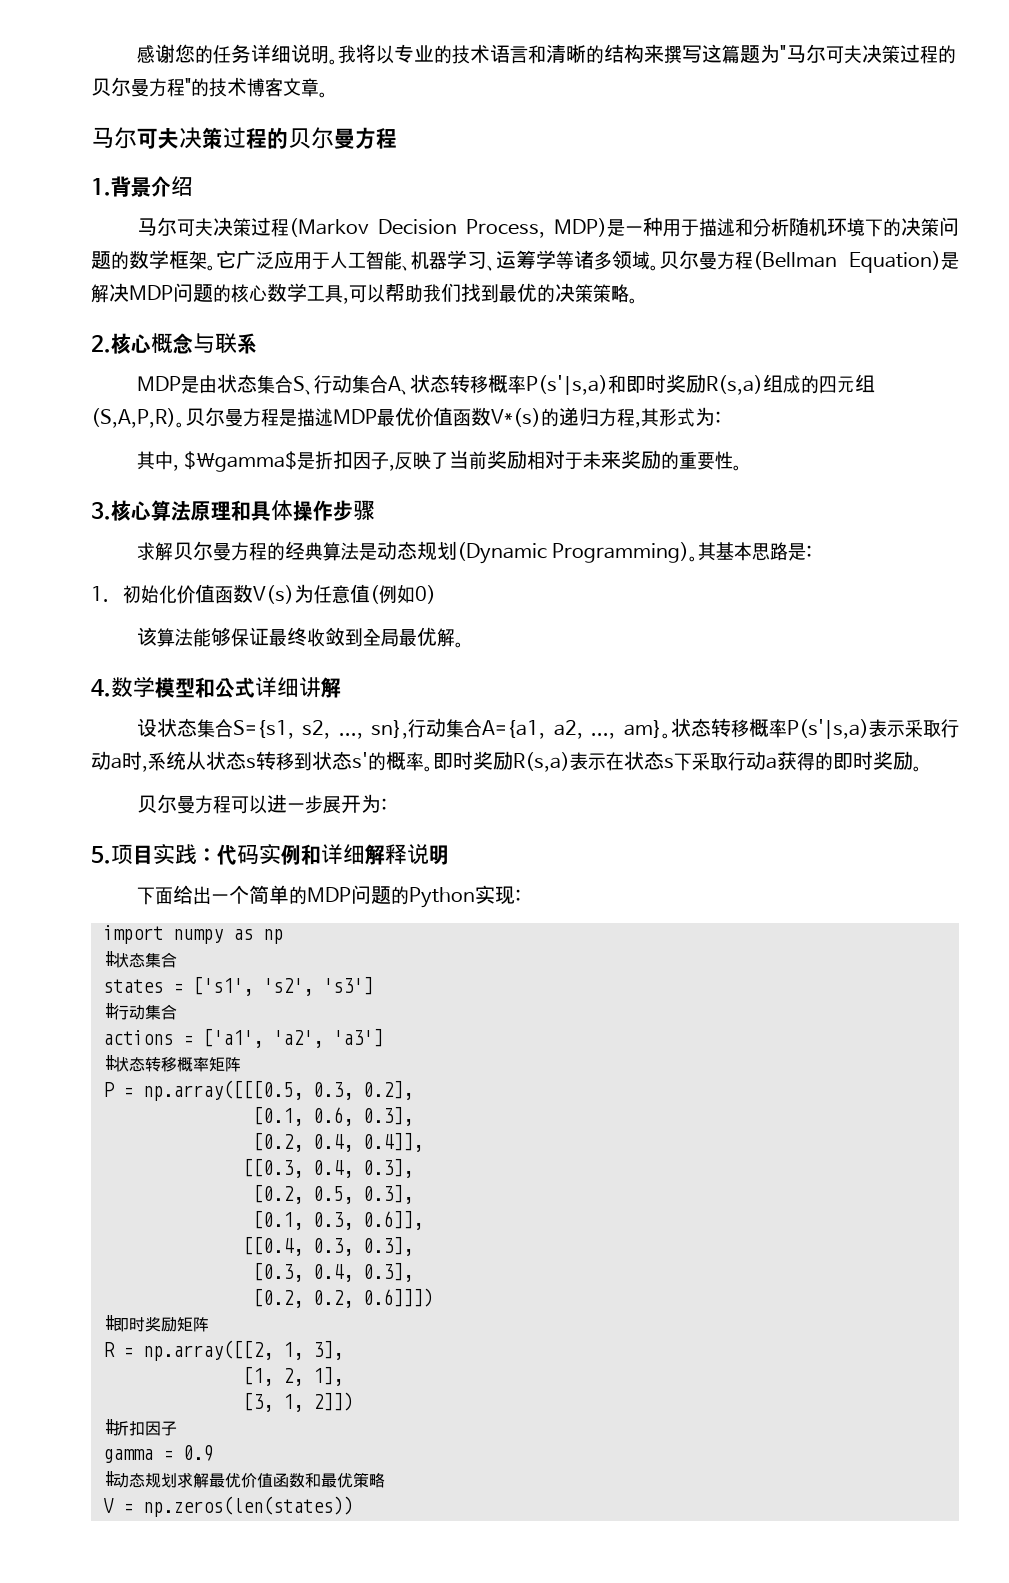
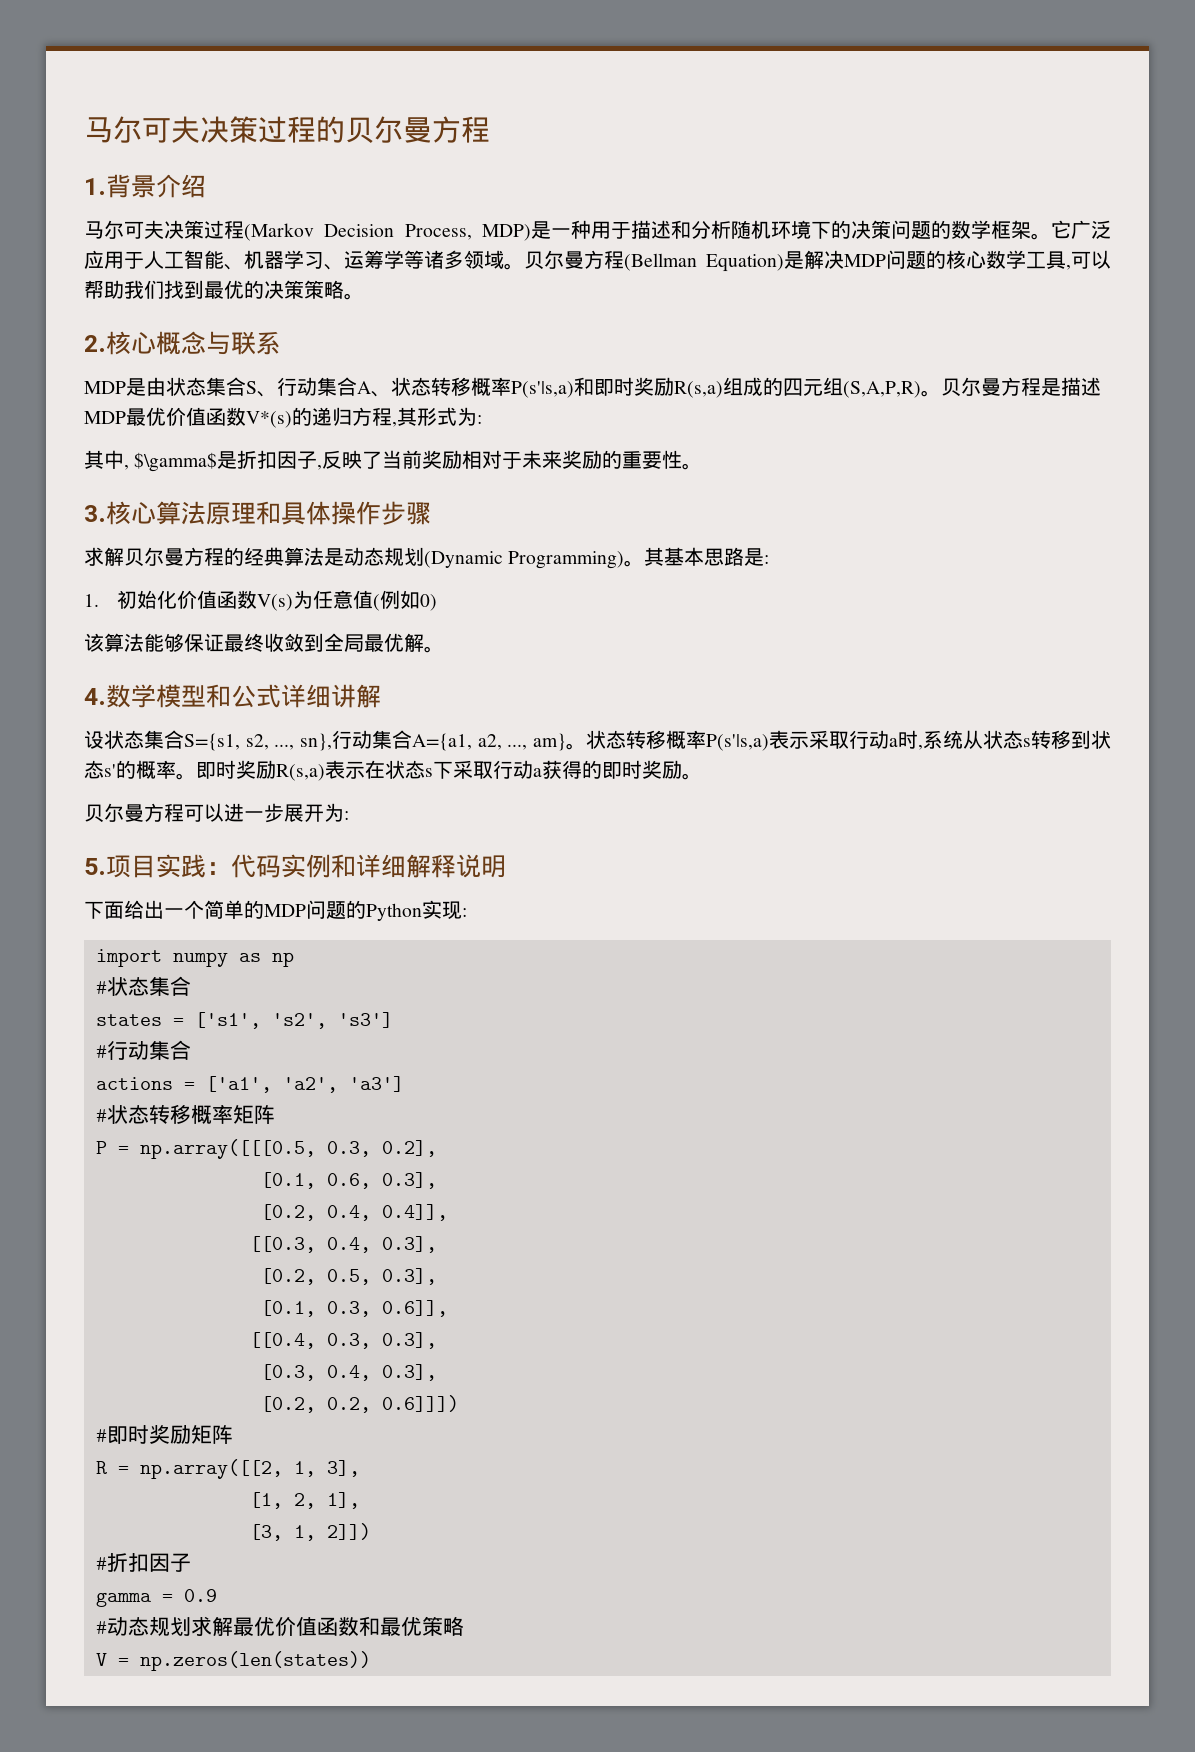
[136,44,956,65] [91,77,328,98] 感谢您的任务详细说明。我将以专业的技术语言和清晰的结构来撰写这篇题为"马尔可夫决策过程的贝尔曼方程"的技术博客文章。 // -> (84, 130) none

